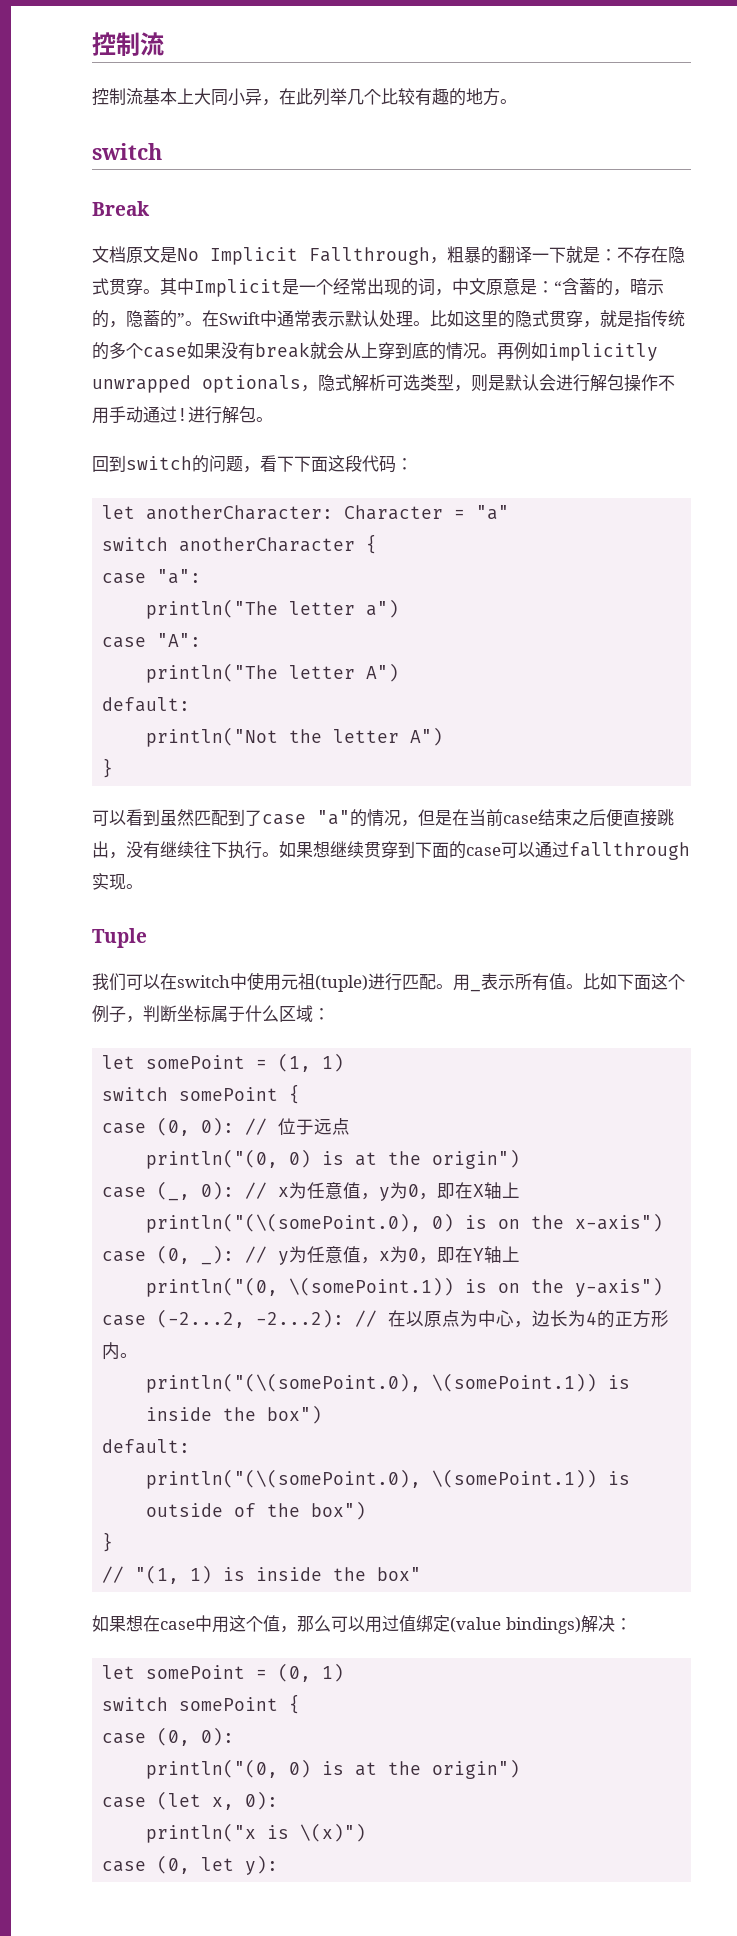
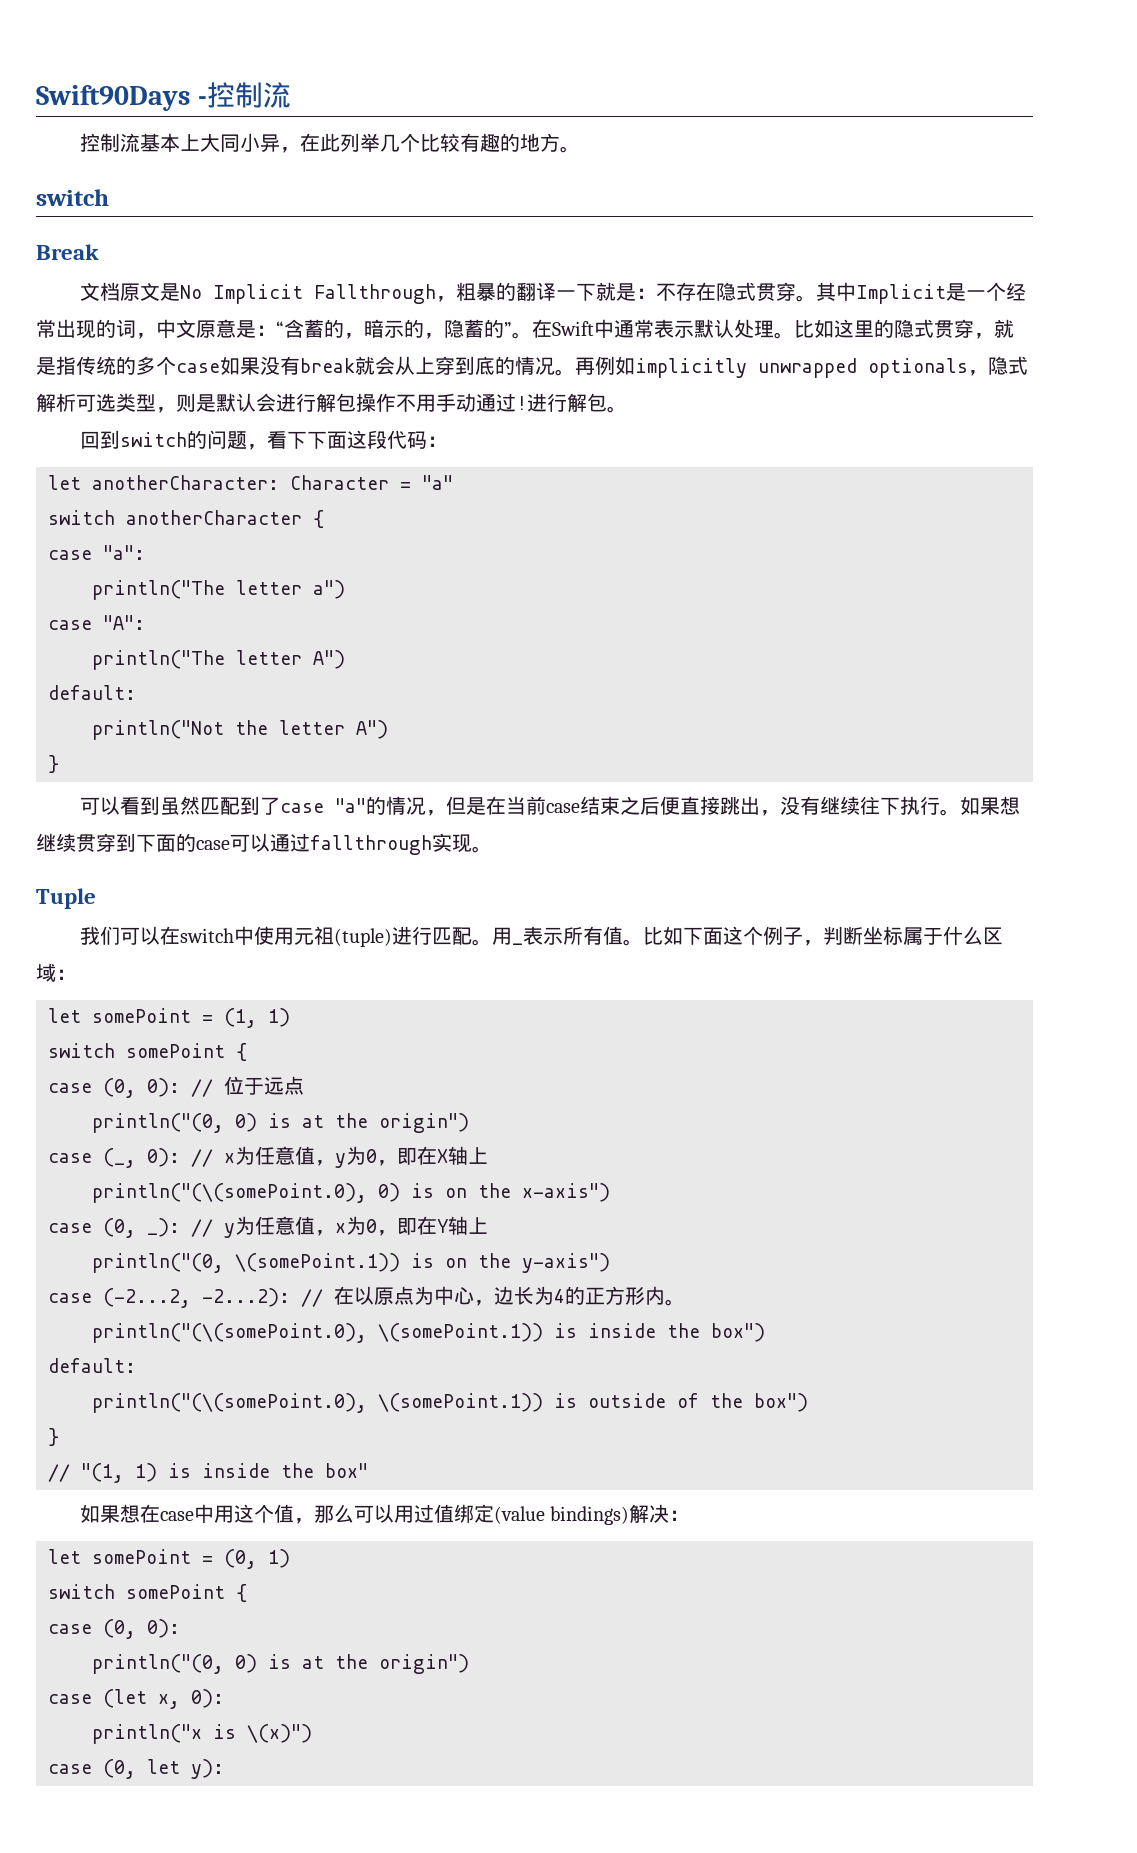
(92, 44) none -> [36,85,207,111] Swift90Days -

